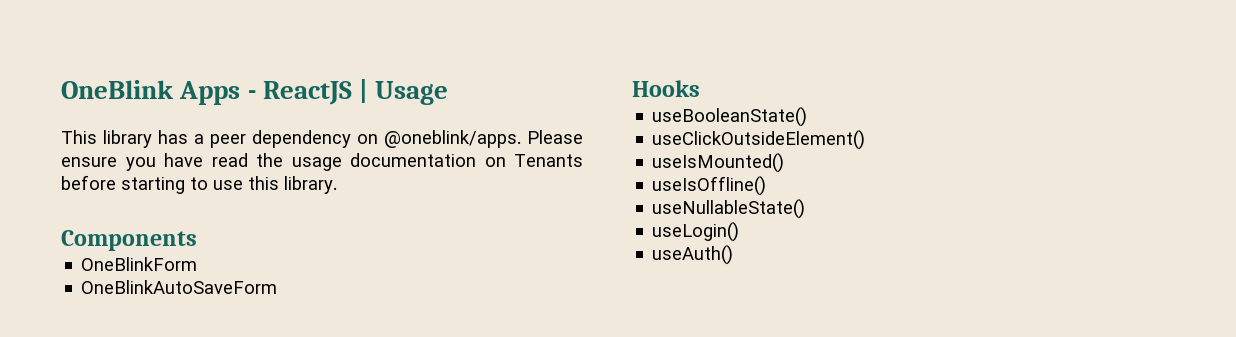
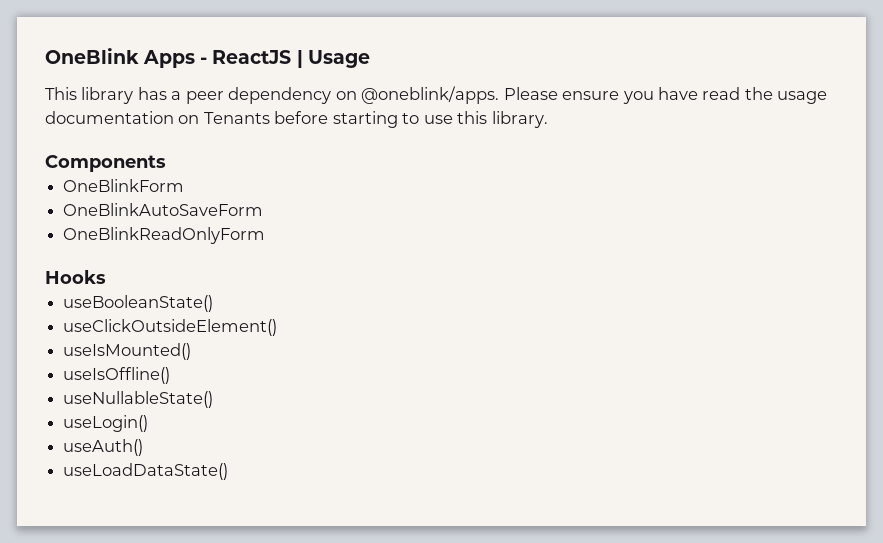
(278, 287) none -> [63,227,266,244] // OneBlinkReadOnlyForm
(734, 255) none -> [63,463,229,480] // useLoadDataState()

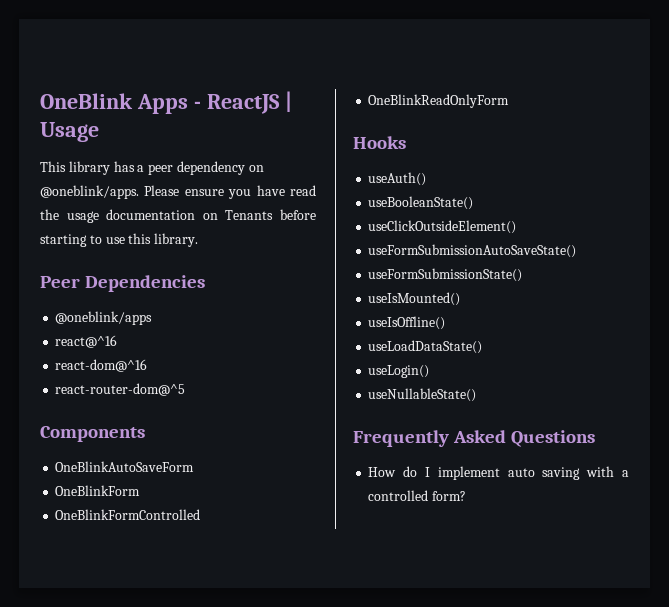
(548, 119) none -> [40,275,206,292] [55,311,153,325] [55,335,118,348] [55,359,148,372] [55,383,186,396] // Peer Dependencies // @oneblink/apps // react@^16 // react-dom@^16 // react-router-dom@^5
(166, 163) none -> [55,461,195,472] // OneBlinkAutoSaveForm
[63,203,264,216] OneBlinkAutoSaveForm -> [55,509,201,520] OneBlinkFormControlled
(106, 277) none -> [368,172,427,186] // useAuth()
(278, 327) none -> [368,244,577,258] [368,268,523,282] // useFormSubmissionAutoSaveState() // useFormSubmissionState()
[63,391,214,408] useNullableState() -> [368,340,483,354] useLoadDataState()
[63,439,144,456] [63,463,229,480] useAuth() // useLoadDataState() -> [368,388,477,402] [353,430,596,447] [368,466,629,480] [368,490,467,501] useNullableState() // Frequently Asked Questions // How do I implement auto saving with a controlled form?

